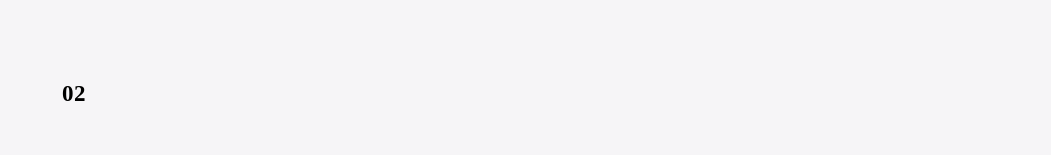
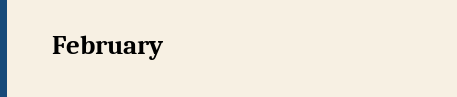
[62,86,86,101] 02 -> [52,35,164,60] February

